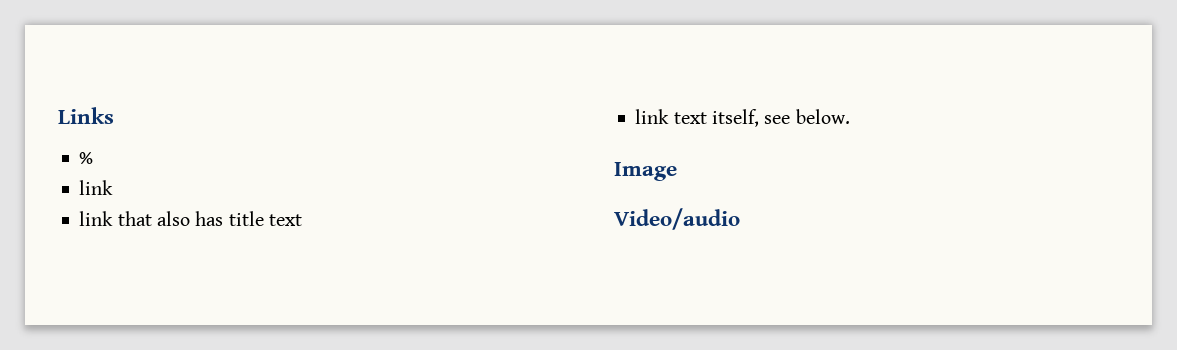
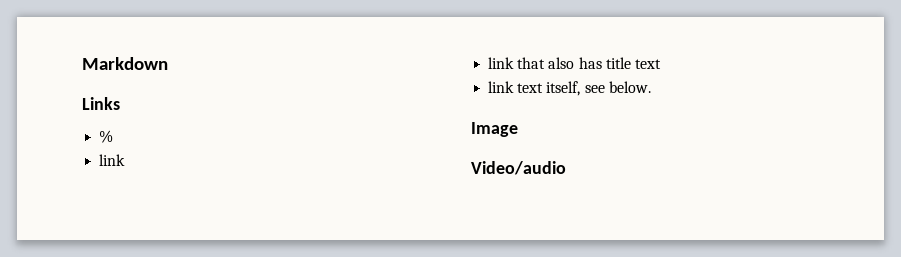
(58, 115) none -> [82,57,168,70] Markdown //

